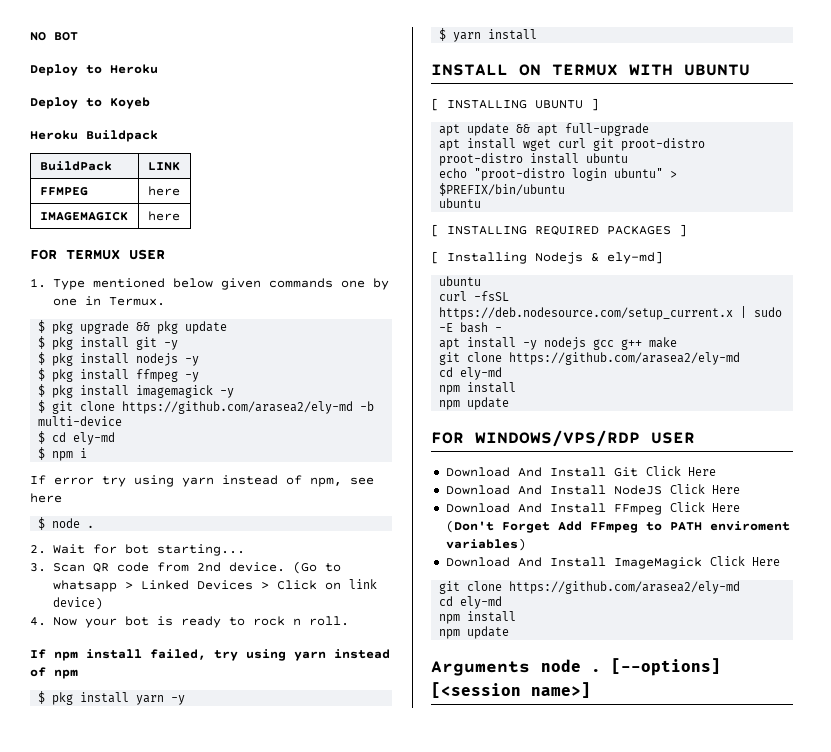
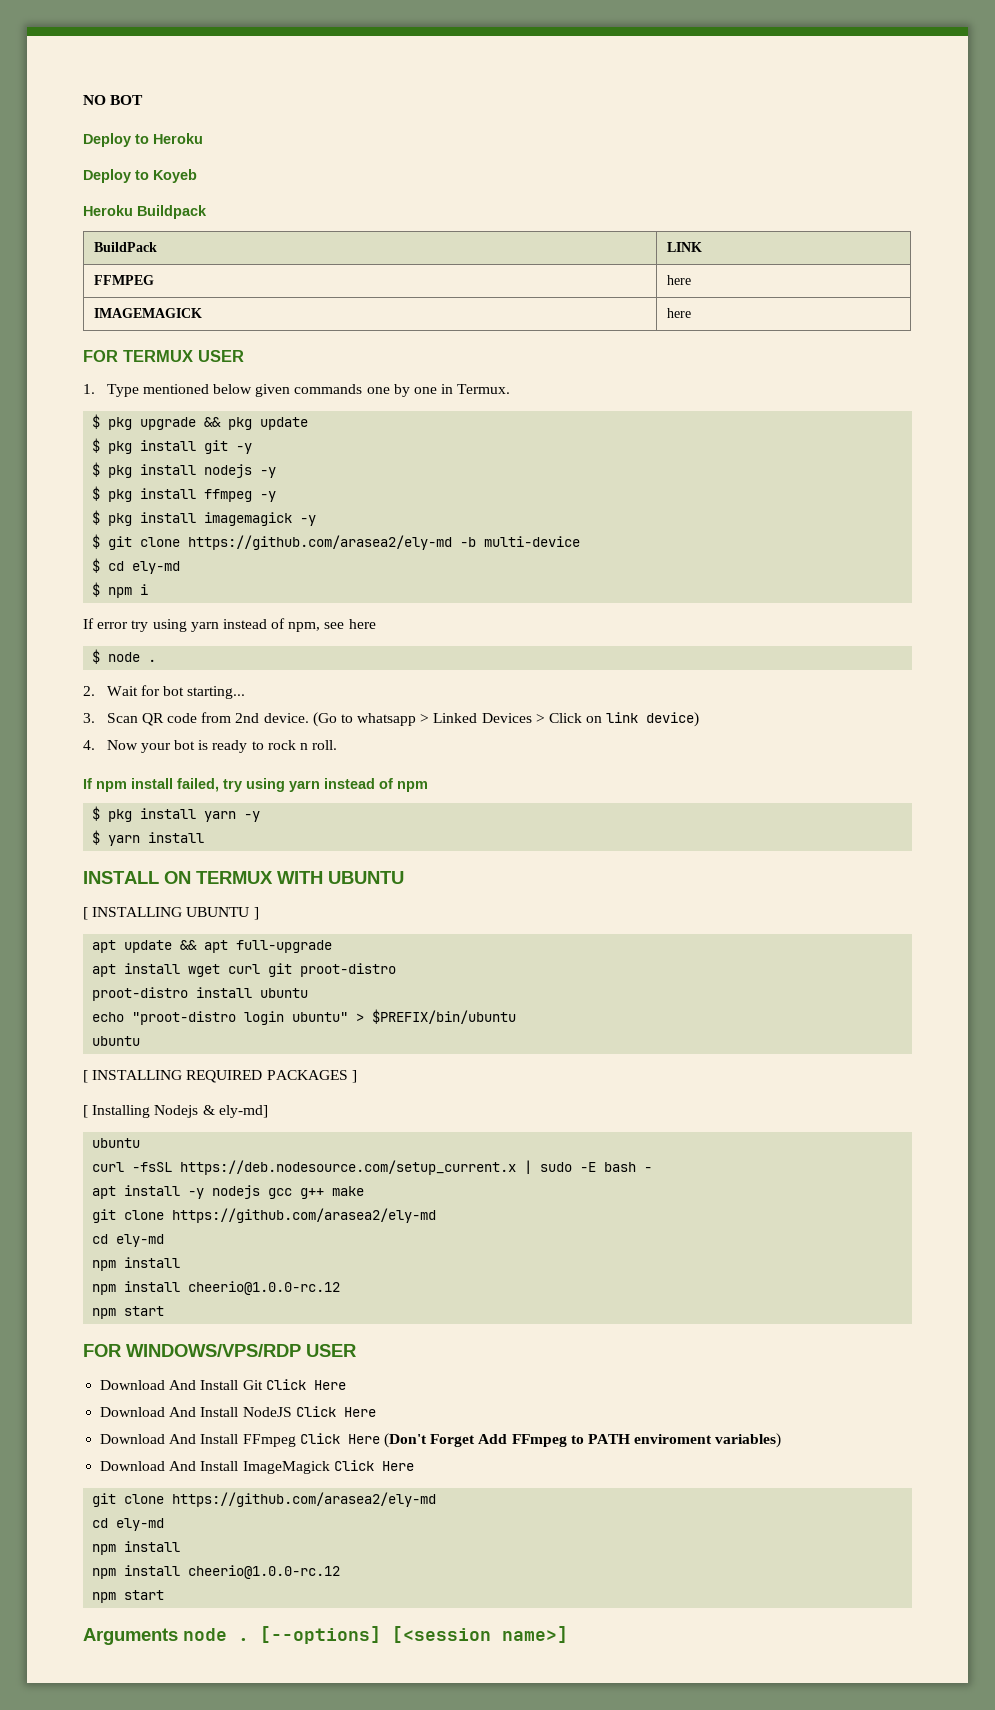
[467,397,510,410] update -> [124,1281,341,1295] [92,1306,165,1319] install cheerio@1.0.0-rc.12 // npm start
[467,626,510,639] update -> [124,1565,341,1579] [92,1590,165,1603] install cheerio@1.0.0-rc.12 // npm start

